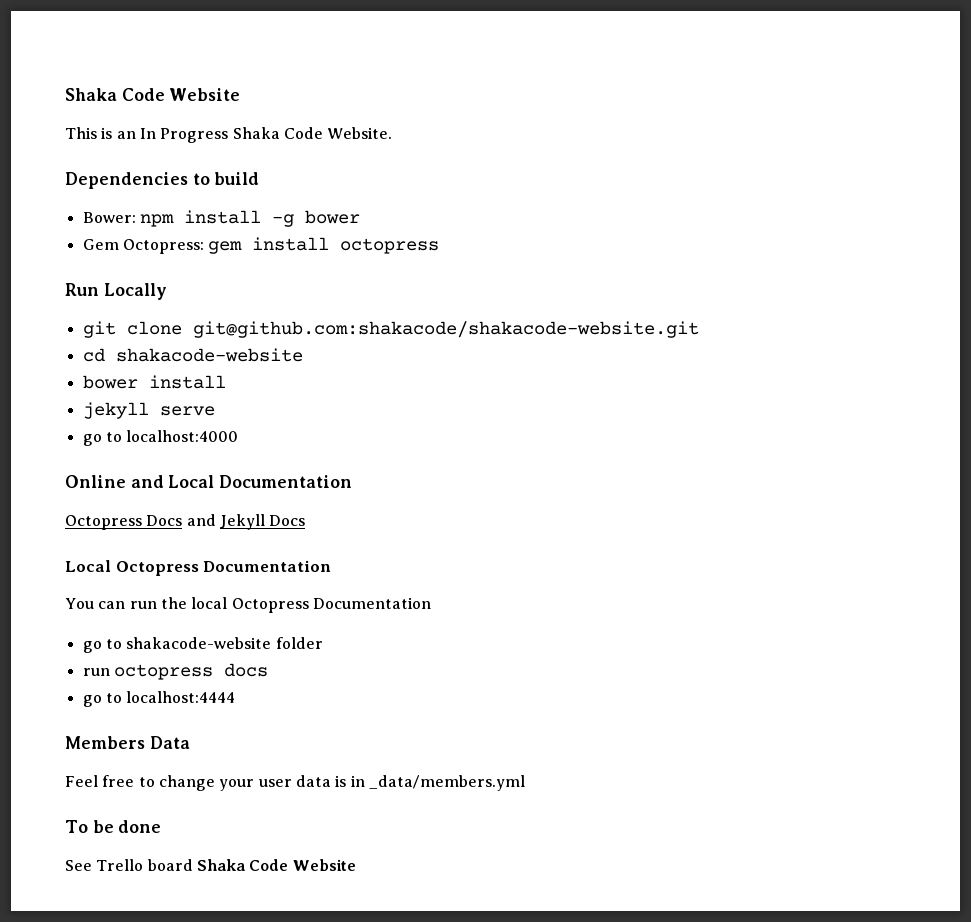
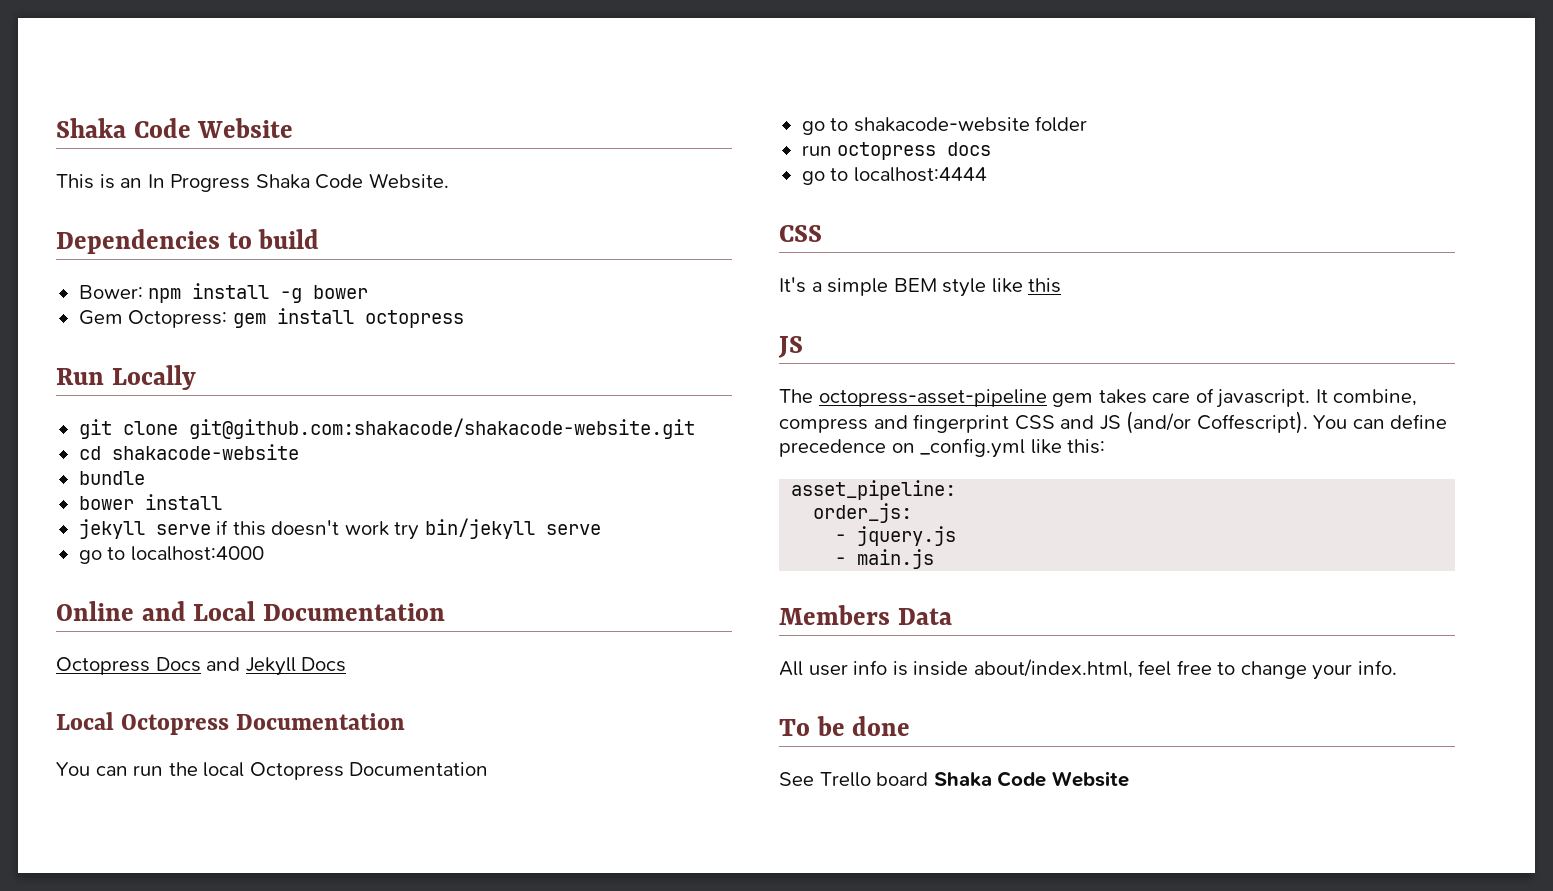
(303, 355) none -> [78,471,145,485] // bundle
(215, 411) none -> [216,518,601,540] if this doesn't work try bin/jekyll serve
[65,736,190,749] [65,775,525,791] Members Data // Feel free to change your user data is in _data/members.yml -> [779,225,822,242] [779,277,1062,297] [778,336,803,358] [779,388,1418,408] [779,411,1448,434] [779,438,1106,458] [791,480,957,500] [813,503,913,523] [835,526,957,546] [835,549,935,569] [779,605,952,625] [779,659,1397,680] CSS // It's a simple BEM style like this // JS // The octopress-asset-pipeline gem takes care of javascript. It combine, compress and fingerprint CSS and JS (and/or Coffescript). You can define precedence on _config.yml like this: // asset_pipeline: // order_js: // - jquery.js // - main.js // Members Data // All user info is inside about/index.html, feel free to change your info.

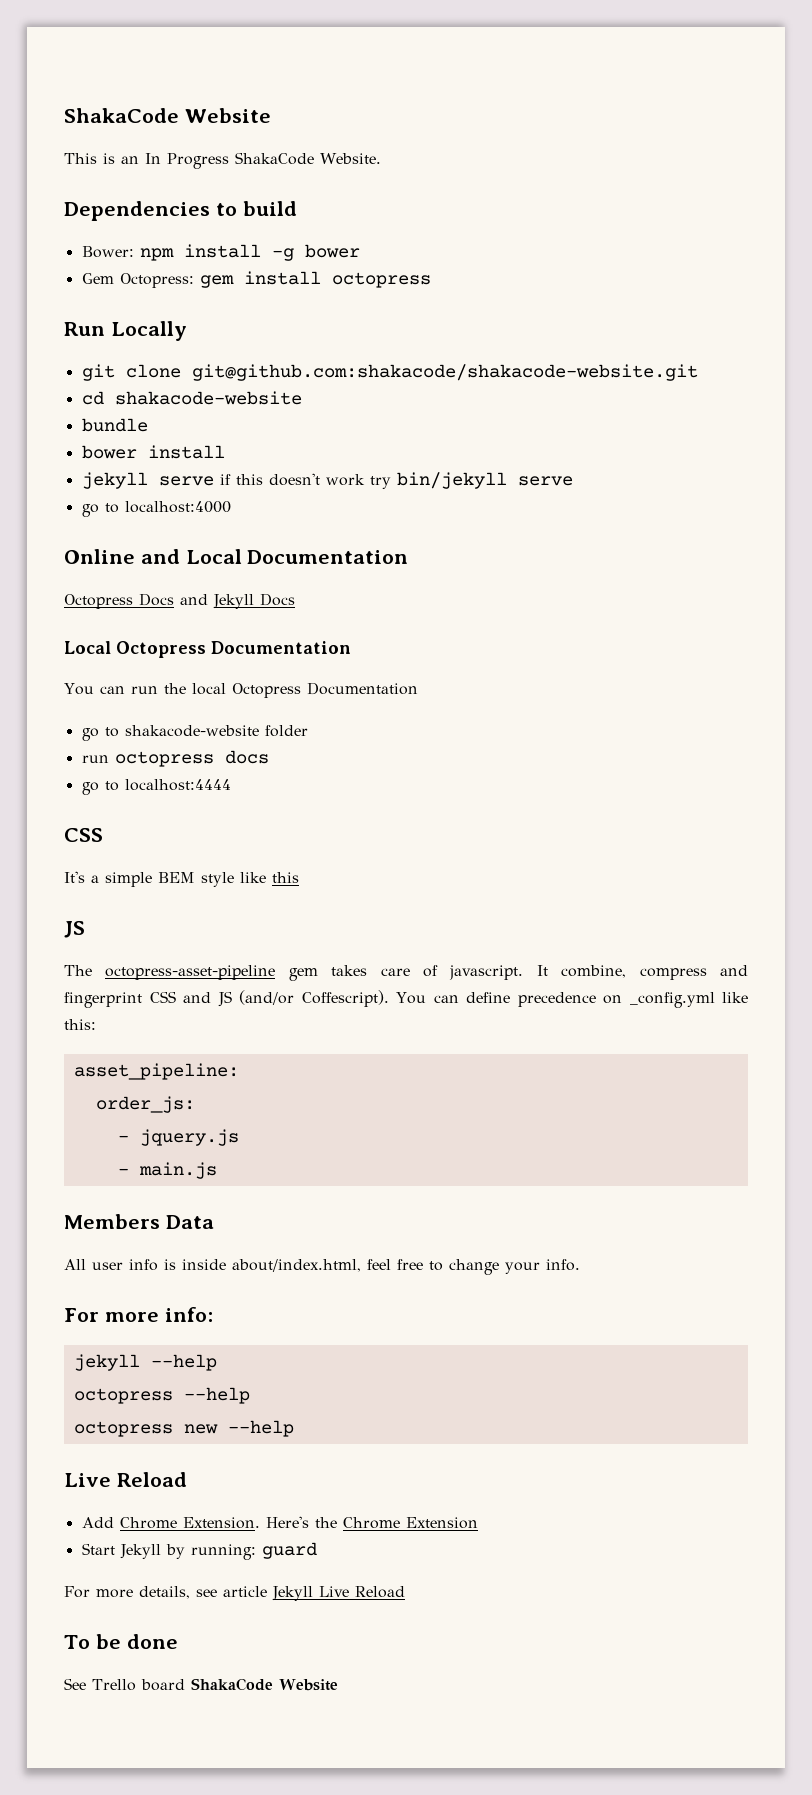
[56,118,191,138] Shaka Code -> [64,108,179,123] ShakaCode
[255,174,364,189] Shaka Code -> [235,152,314,165] ShakaCode
(1397, 667) none -> [64,1307,213,1322] [73,1354,217,1371] [73,1387,250,1404] [73,1420,294,1437] [64,1472,187,1487] [81,1516,478,1529] [81,1542,317,1560] [64,1586,405,1601] // For more info: // jekyll --help // octopress --help // octopress new --help // Live Reload // Add Chrome Extension. Here's the Chrome Extension // Start Jekyll by running: guard // For more details, see article Jekyll Live Reload
[933,771,1047,787] Shaka Code -> [190,1678,273,1691] ShakaCode

